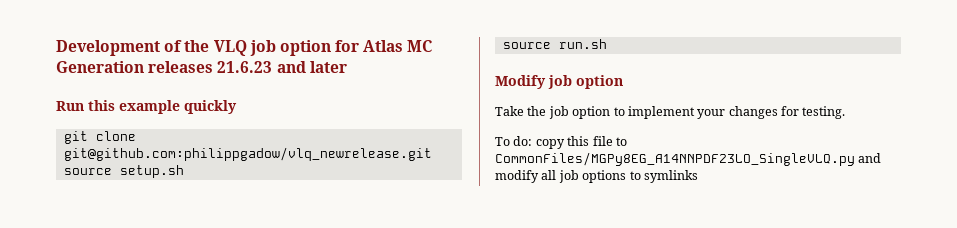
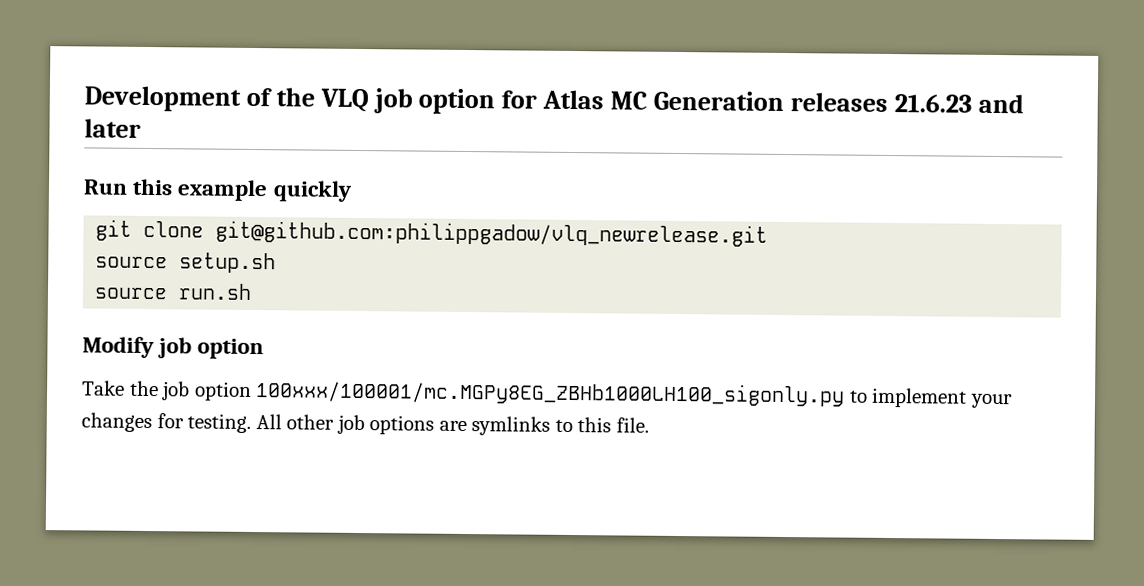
(611, 112) none -> [255,380,846,407] 100xxx/100001/mc.MGPy8EG_ZBHb1000LH100_sigonly.py
[495,136,627,149] [495,152,882,166] [495,170,698,183] // To do: copy this file to CommonFiles/MGPy8EG_A14NNPDF23LO_SingleVLQ.py and modify all job options to symlinks -> [255,414,649,436] All other job options are symlinks to this file.

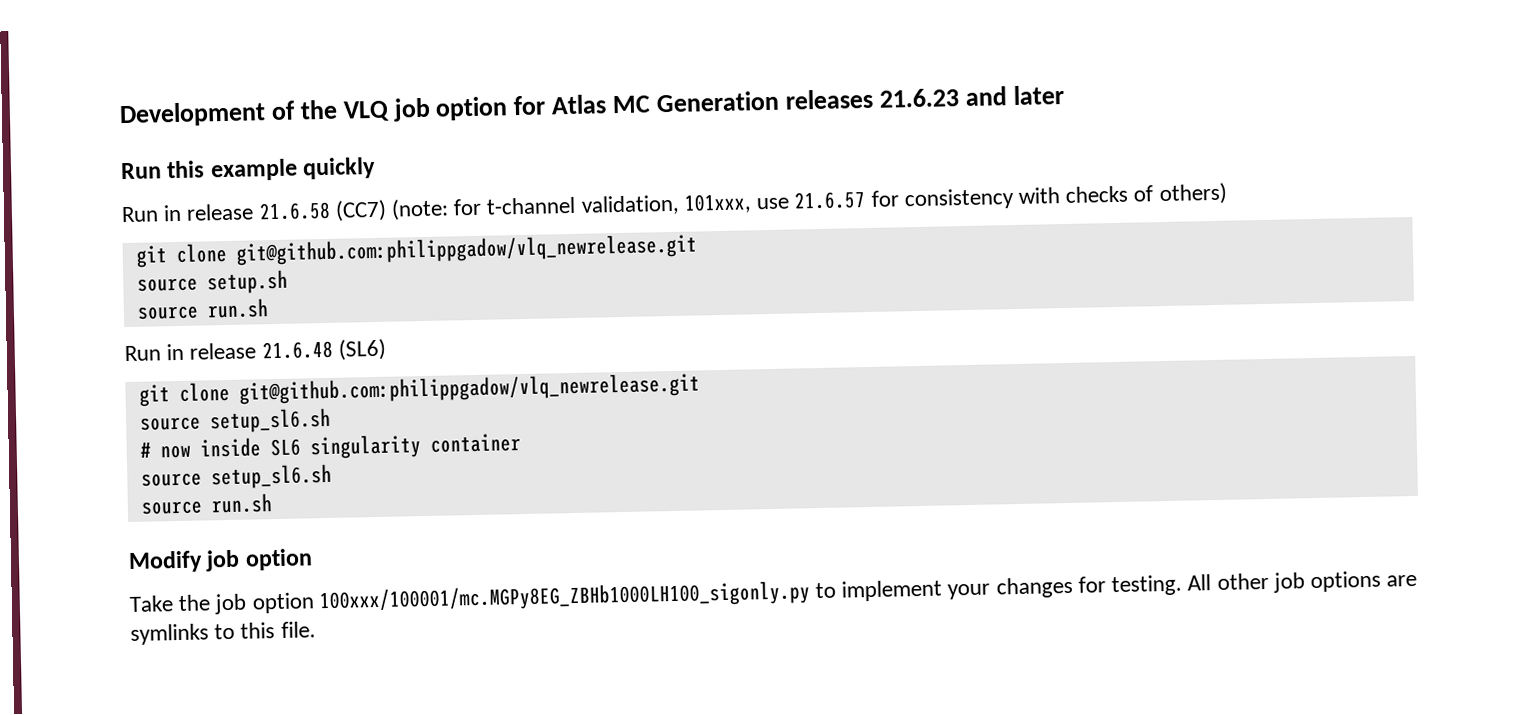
(352, 191) none -> [121,182,1227,223] // Run in release 21.6.58 (CC7) (note: for t-channel validation, 101xxx, use 21.6.57 for consistency with checks of others)
(253, 291) none -> [124,338,386,362] [138,372,700,407] [139,407,331,434] [139,433,521,460] [140,463,332,490] [140,493,273,515] // Run in release 21.6.48 (SL6) // git clone git@github.com:philippgadow/vlq_newrelease.git // source setup_sl6.sh // # now inside SL6 singularity container // source setup_sl6.sh // source run.sh

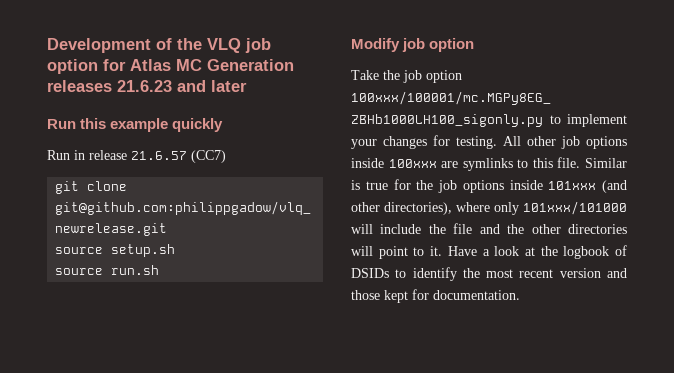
[258,201,331,221] 21.6.58 -> [131,151,187,160] 21.6.57
[391,182,1227,221] (note: for t-channel validation, 101xxx, use 21.6.57 for consistency with checks of others) -> (226, 156) none
[124,338,386,362] [138,372,700,407] [139,407,331,434] [139,433,521,460] [140,463,332,490] [140,493,273,515] // Run in release 21.6.48 (SL6) // git clone git@github.com:philippgadow/vlq_newrelease.git // source setup_sl6.sh // # now inside SL6 singularity container // source setup_sl6.sh // source run.sh -> (160, 270) none
(1381, 581) none -> [351,158,437,168] inside 100xxx
(316, 629) none -> [585,158,627,168] [351,179,627,193] [351,201,627,215] [351,223,627,234] [351,245,627,259] [351,267,627,281] [351,289,520,303] Similar is true for the job options inside 101xxx (and other directories), where only 101xxx/101000 will include the file and the other directories will point to it. Have a look at the logbook of DSIDs to identify the most recent version and those kept for documentation.

